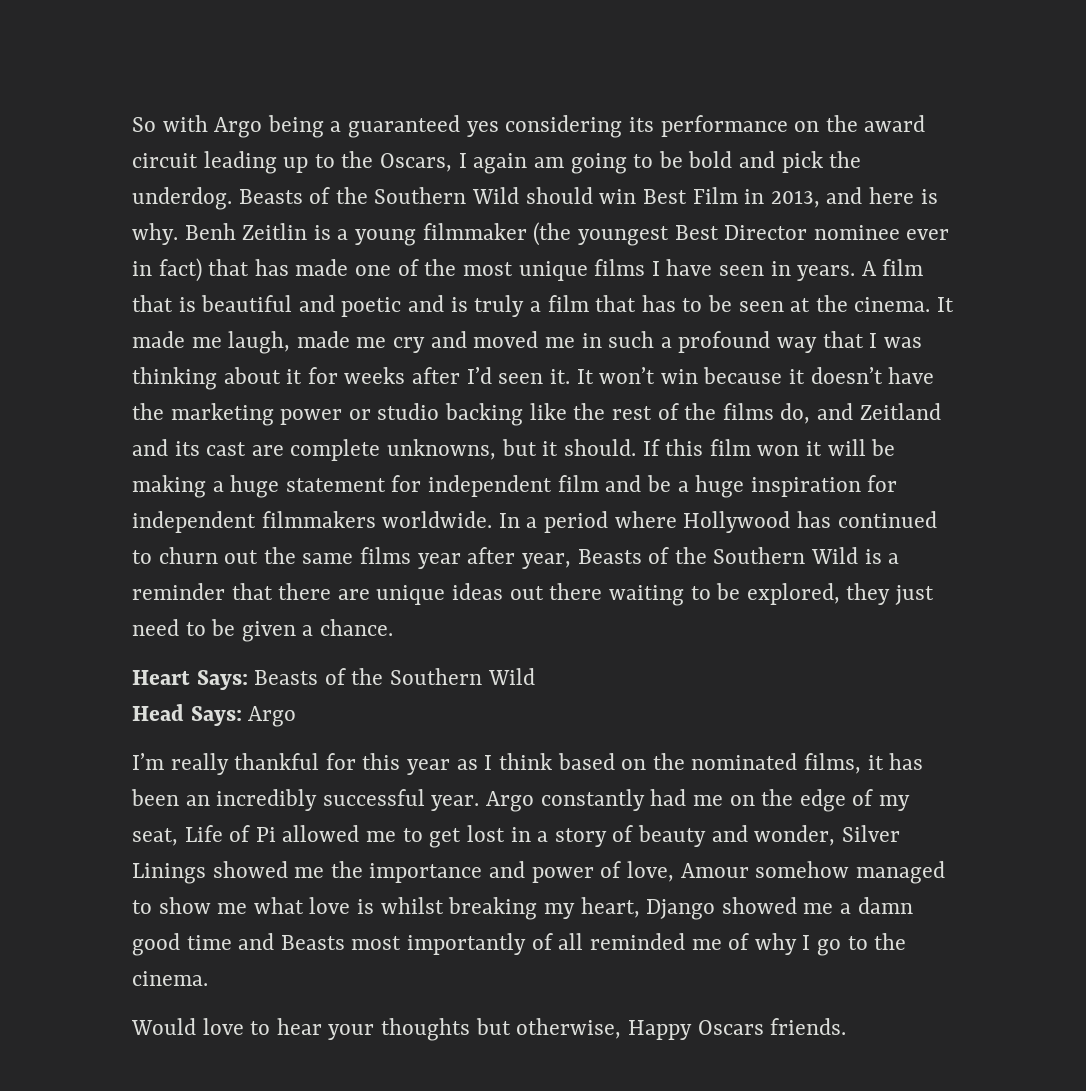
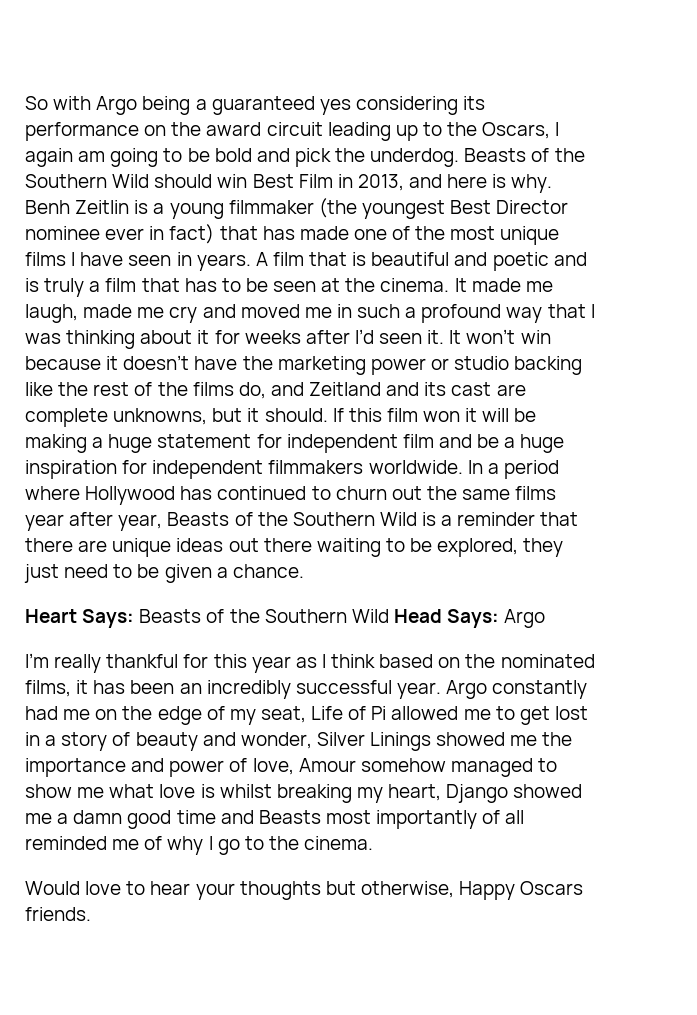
(535, 676) // -> (389, 616) none

